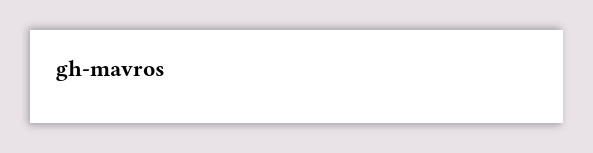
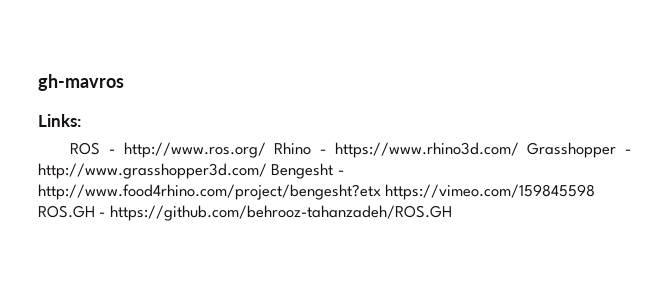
(165, 70) none -> [38,114,81,127] [70,142,631,158] [38,163,344,179] [38,184,596,200] [38,205,452,221] // Links: // ROS - http://www.ros.org/ Rhino - https://www.rhino3d.com/ Grasshopper - http://www.grasshopper3d.com/ Bengesht - http://www.food4rhino.com/project/bengesht?etx https://vimeo.com/159845598 ROS.GH - https://github.com/behrooz-tahanzadeh/ROS.GH

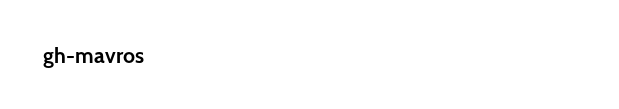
[38,114,81,127] [70,142,631,158] [38,163,344,179] [38,184,596,200] [38,205,452,221] // Links: // ROS - http://www.ros.org/ Rhino - https://www.rhino3d.com/ Grasshopper - http://www.grasshopper3d.com/ Bengesht - http://www.food4rhino.com/project/bengesht?etx https://vimeo.com/159845598 ROS.GH - https://github.com/behrooz-tahanzadeh/ROS.GH -> (144, 57) none

